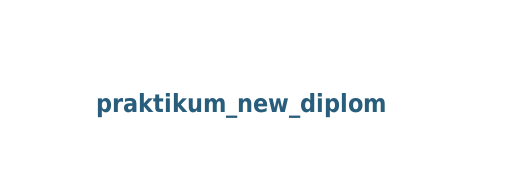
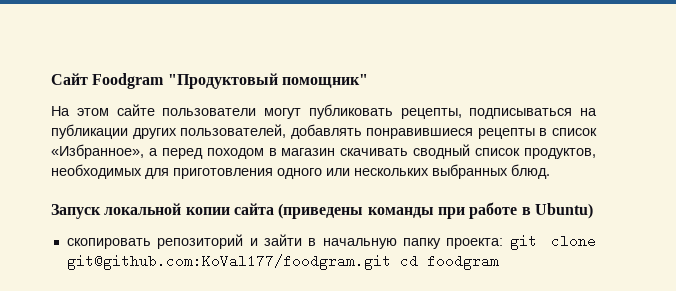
[96,93,386,118] praktikum_new_diplom -> [51,73,368,89] [51,104,597,119] [51,124,597,139] [51,144,597,159] [51,164,550,179] [51,202,593,219] [66,234,596,250] [66,254,499,270] Сайт Foodgram "Продуктовый помощник" // На этом сайте пользователи могут публиковать рецепты, подписываться на публикации других пользователей, добавлять понравившиеся рецепты в список «Избранное», а перед походом в магазин скачивать сводный список продуктов, необходимых для приготовления одного или нескольких выбранных блюд. // Запуск локальной копии сайта (приведены команды при работе в Ubuntu) // скопировать репозиторий и зайти в начальную папку проекта: git clone git@github.com:KoVal177/foodgram.git cd foodgram

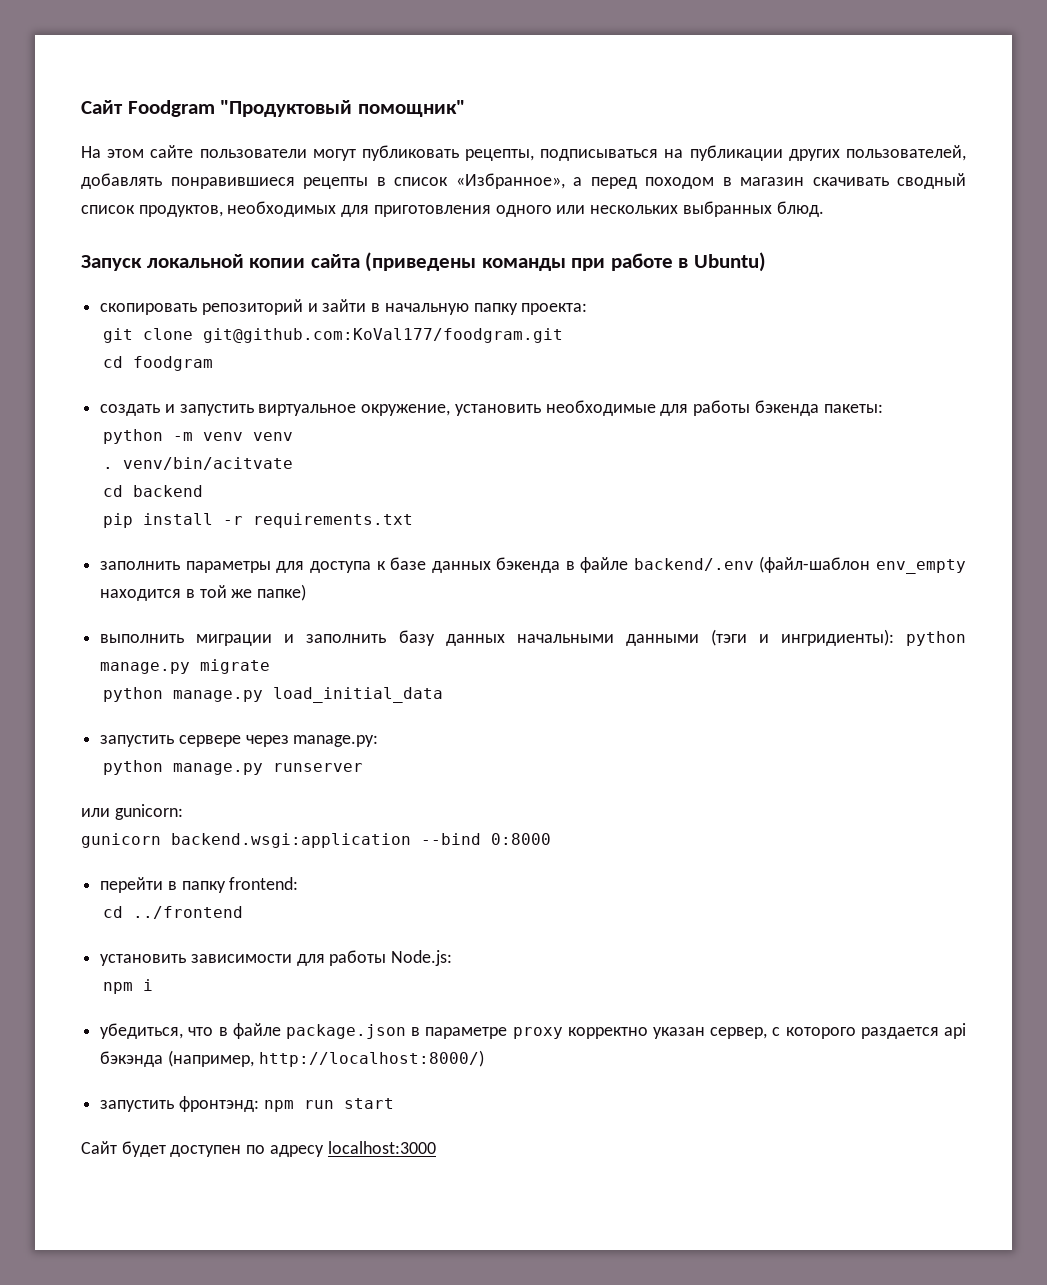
(504, 243) none -> (588, 309) //
(391, 262) none -> (563, 335) //
(499, 262) none -> [100,400,883,416] [102,429,293,444] [102,457,293,470] [102,485,203,497] [102,513,413,528] [100,556,966,574] [100,584,307,601] [100,629,967,646] [100,659,271,674] [102,687,443,703] [100,735,379,747] [102,760,363,775] [81,804,183,820] [81,833,551,848] [100,877,299,893] [102,906,243,919] [100,950,453,966] [102,979,153,994] [100,1023,966,1039] [100,1050,484,1067] [100,1096,394,1112] [81,1141,436,1157] // создать и запустить виртуальное окружение, установить необходимые для работы бэкенда пакеты: // python -m venv venv // . venv/bin/acitvate // cd backend // pip install -r requirements.txt // заполнить параметры для доступа к базе данных бэкенда в файле backend/.env (файл-шаблон env_empty находится в той же папке) // выполнить миграции и заполнить базу данных начальными данными (тэги и ингридиенты): python manage.py migrate // python manage.py load_initial_data // запустить сервере через manage.py: // python manage.py runserver // или gunicorn: // gunicorn backend.wsgi:application --bind 0:8000 // перейти в папку frontend: // cd ../frontend // установить зависимости для работы Node.js: // npm i // убедиться, что в файле package.json в параметре proxy корректно указан сервер, с которого раздается api бэкэнда (например, http://localhost:8000/) // запустить фронтэнд: npm run start // Сайт будет доступен по адресу localhost:3000

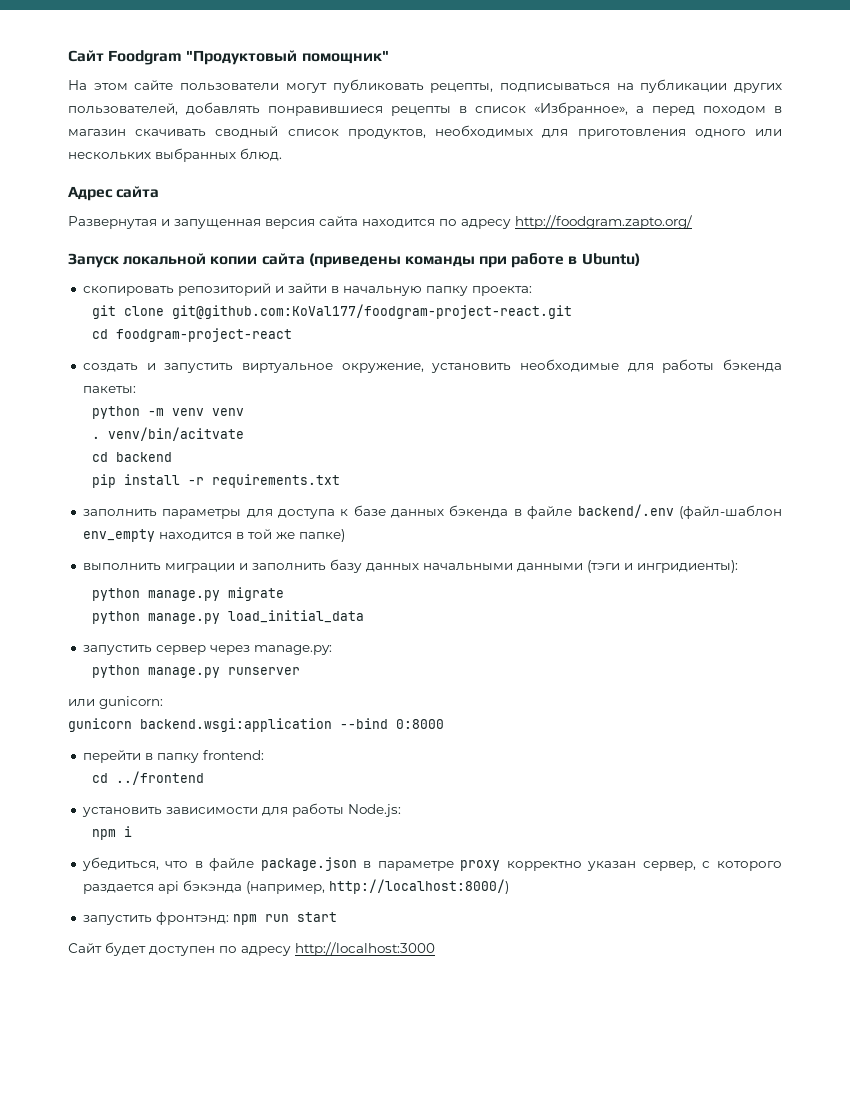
(824, 209) none -> [68,186,160,201] [68,215,692,229] // Адрес сайта // Развернутая и запущенная версия сайта находится по адресу http://foodgram.zapto.org/
[202,328,563,343] [102,356,213,371] git@github.com:KoVal177/foodgram.git // cd foodgram -> [171,304,572,319] [91,328,292,342] git@github.com:KoVal177/foodgram-project-react.git // cd foodgram-project-react
(894, 637) none -> (738, 566) //
[178,735,241,747] сервере -> [155,645,206,655] сервер
[327,1141,436,1154] localhost:3000 -> [295,942,435,956] http://localhost:3000

